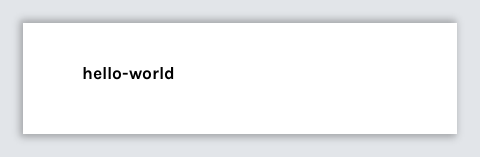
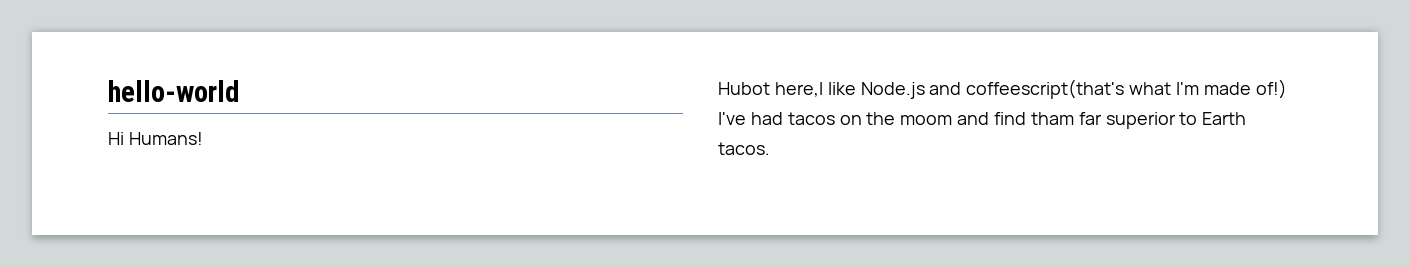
(175, 73) none -> [108,132,203,145] [718,79,1287,99] [718,112,1247,129] [718,142,770,155] // Hi Humans! // Hubot here,I like Node.js and coffeescript(that's what I'm made of!) I've had tacos on the moom and find tham far superior to Earth tacos.

